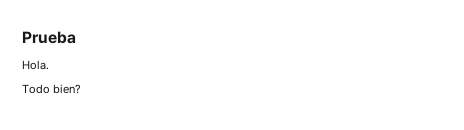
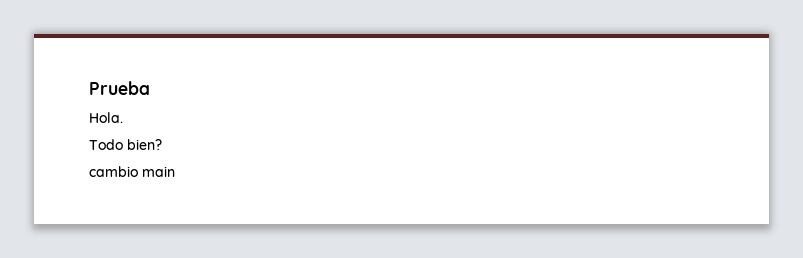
(82, 89) none -> [89,166,175,177] // cambio main

